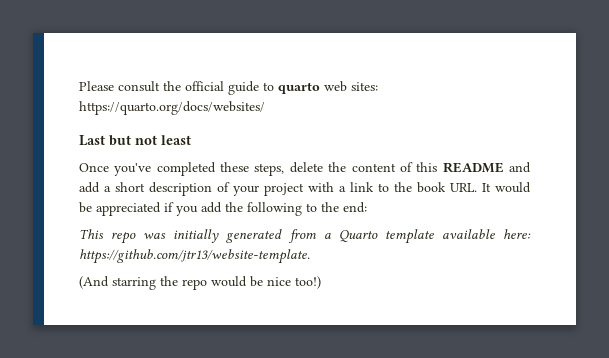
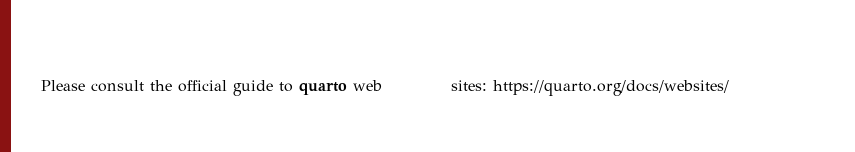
[79,135,191,146] [79,162,532,176] [79,182,531,196] [79,202,367,216] [79,229,531,244] [79,249,310,264] [79,276,321,290] // Last but not least // Once you've completed these steps, delete the content of this README and add a short description of your project with a link to the book URL. It would be appreciated if you add the following to the end: // This repo was initially generated from a Quarto template available here: https://github.com/jtr13/website-template. // (And starring the repo would be nice too!) -> (729, 88) none

